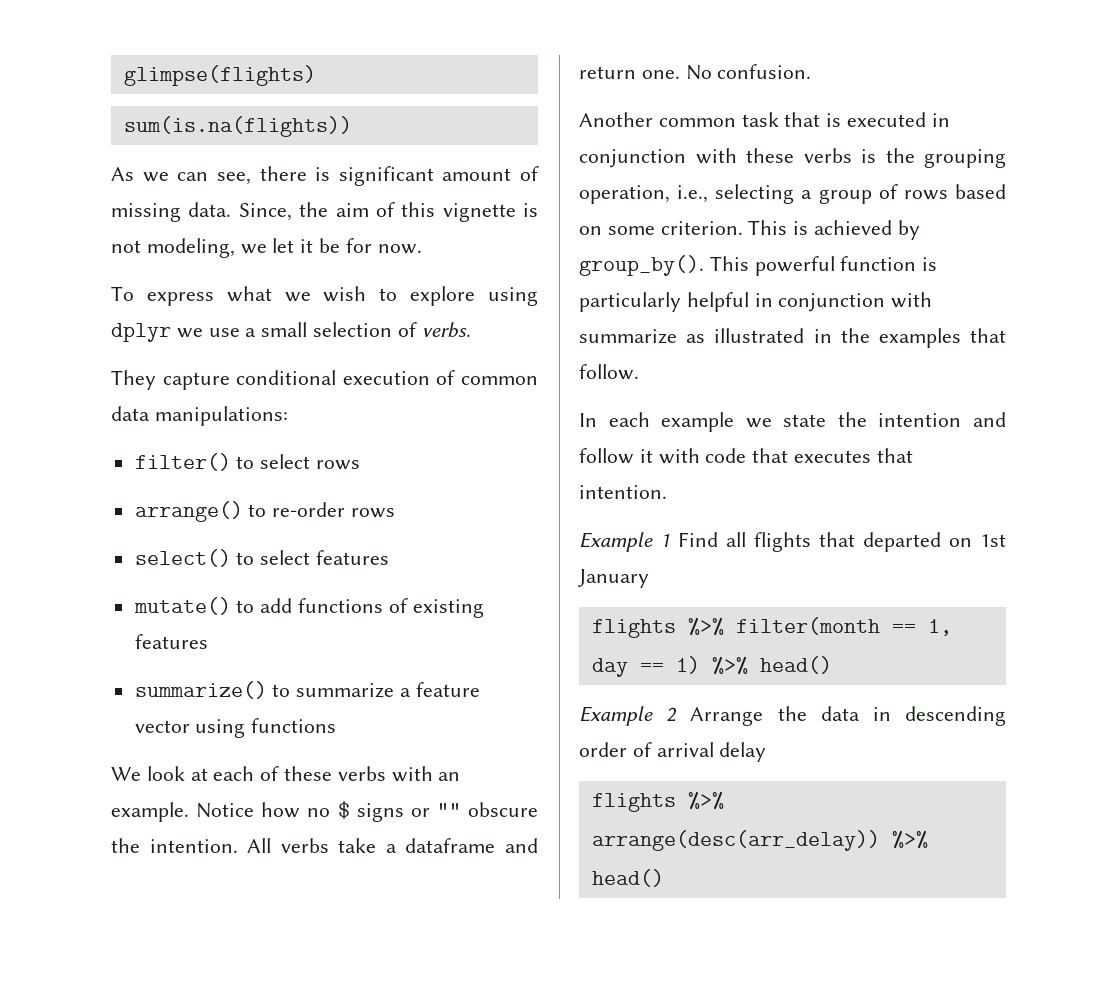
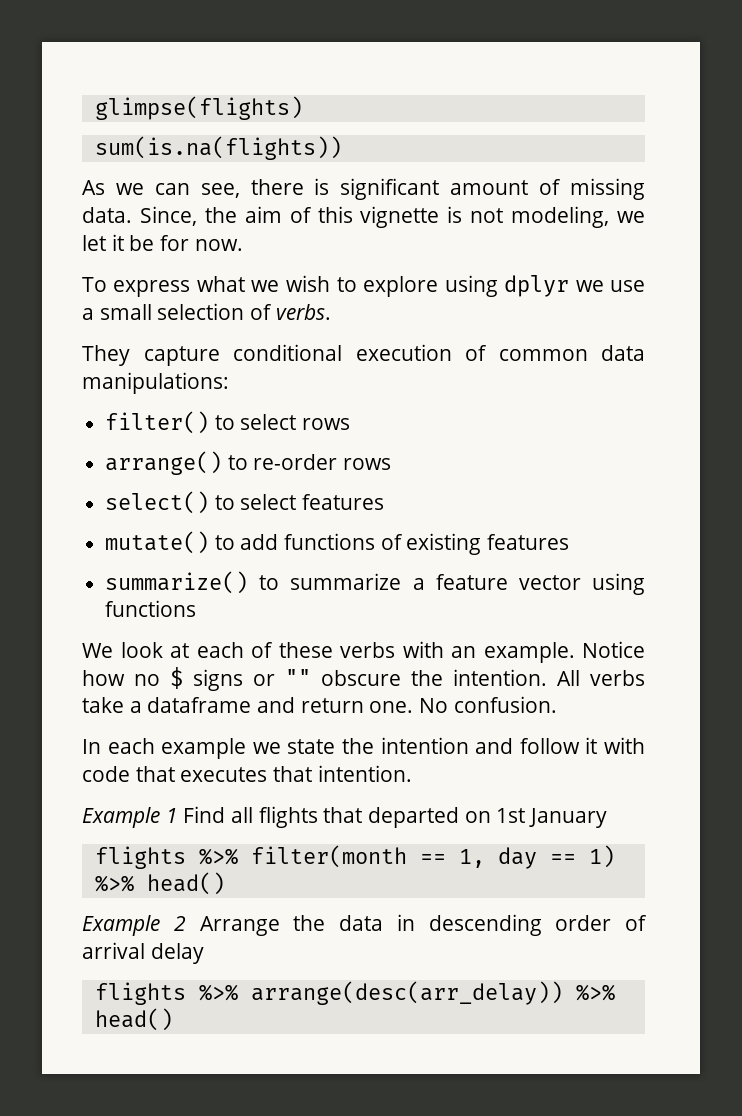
[579,112,950,127] [579,148,1006,168] [579,184,1006,204] [579,220,920,240] [579,255,938,276] [579,292,933,312] [579,328,1006,348] [579,364,639,380] // Another common task that is executed in conjunction with these verbs is the grouping operation, i.e., selecting a group of rows based on some criterion. This is achieved by group_by(). This powerful function is particularly helpful in conjunction with summarize as illustrated in the examples that follow. -> (557, 704) none

